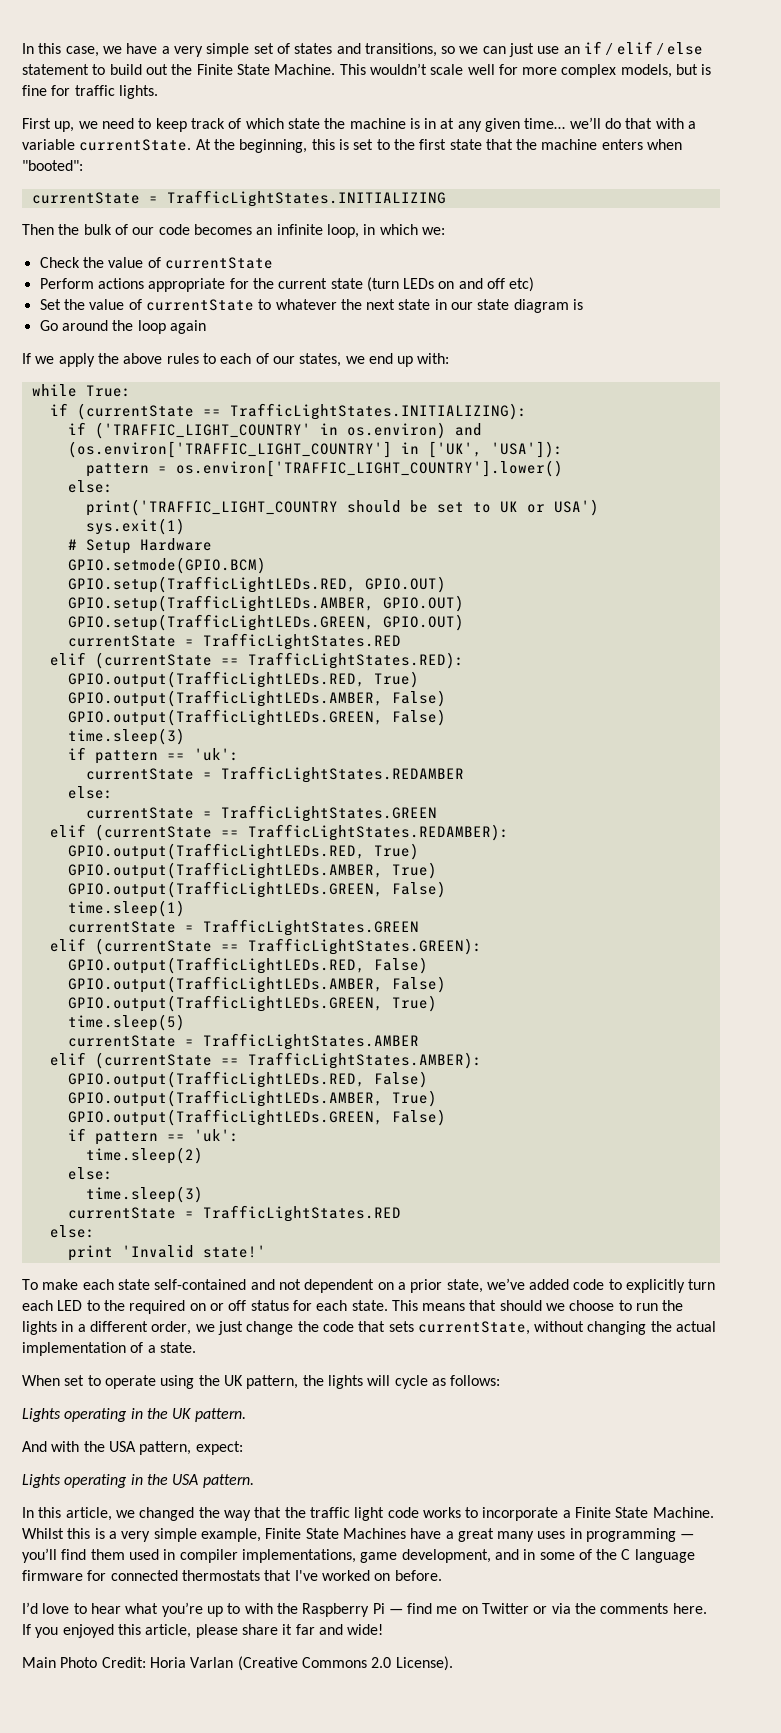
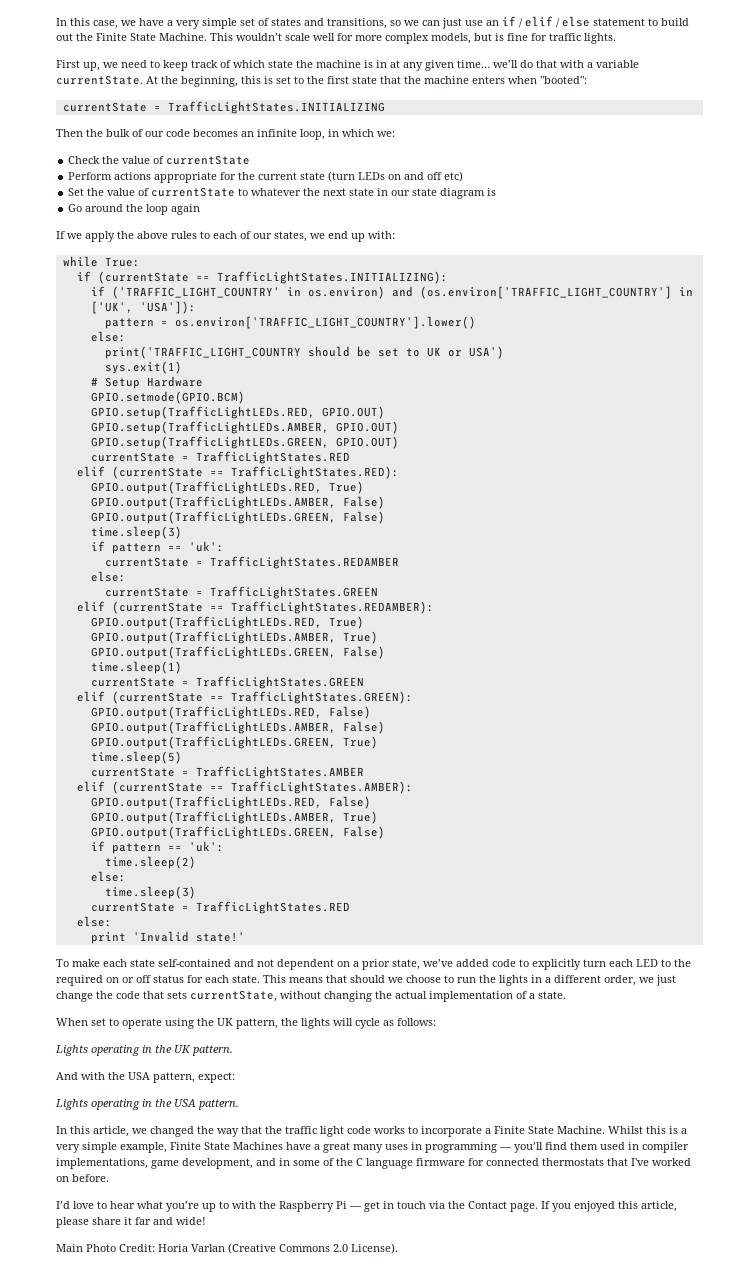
[407,1603,707,1614] find me on Twitter or via the comments here. -> [364,1201,538,1212] get in touch via the Contact page.

